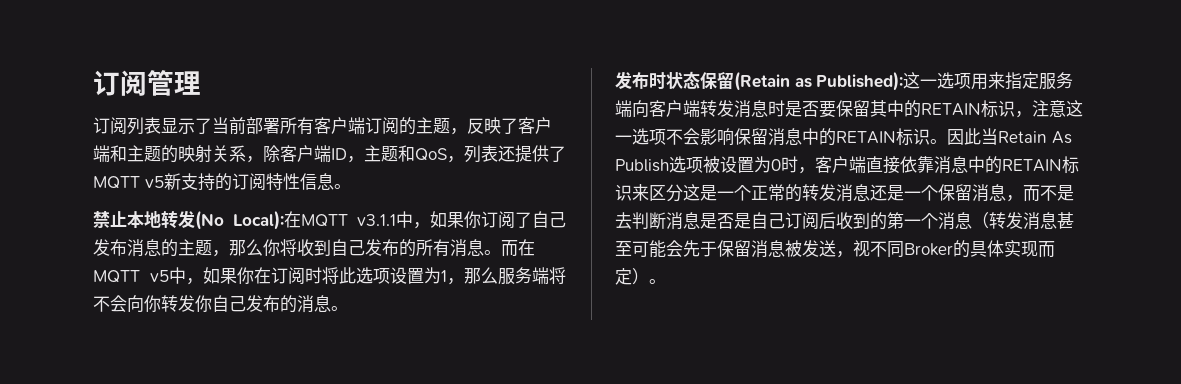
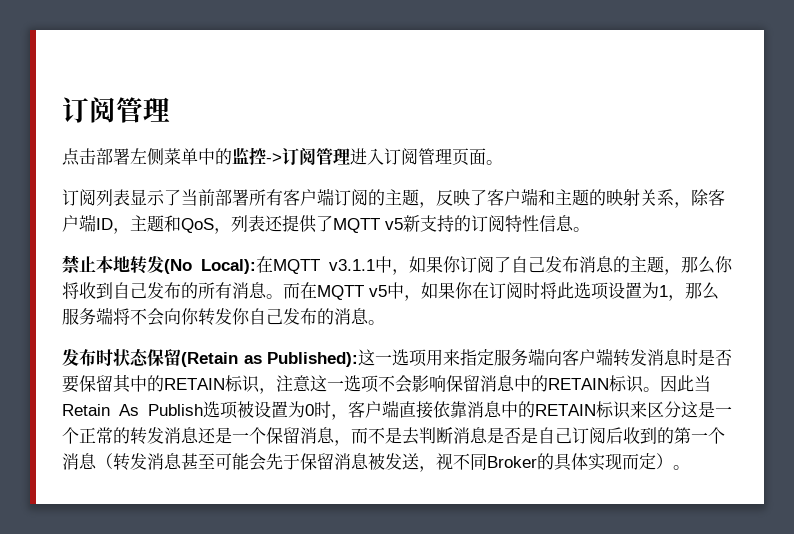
[93,70,201,96] 订阅管理 -> [62,97,170,123] [62,147,503,166] 订阅管理 // 点击部署左侧菜单中的监控->订阅管理进入订阅管理页面。

